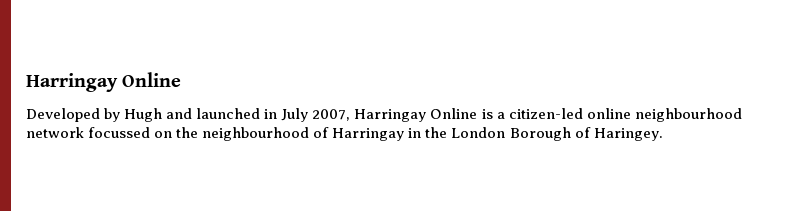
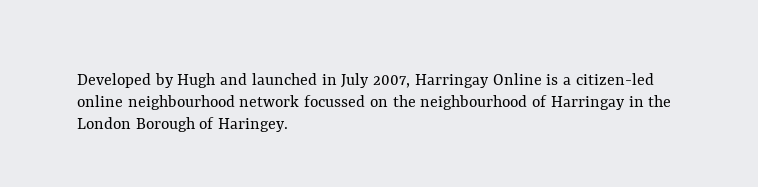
[26,72,182,92] Harringay Online // -> (77, 80) none

